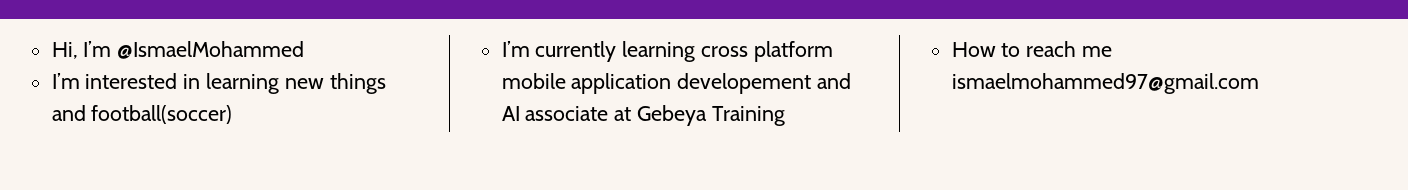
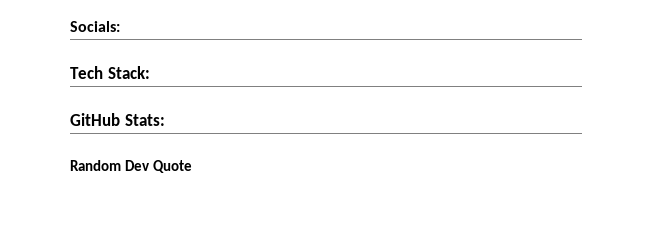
[51,41,305,59] [51,73,386,94] [51,105,233,124] [501,41,833,62] [501,73,852,94] [501,105,785,126] [951,41,1113,57] [951,73,1259,94] Hi, I’m @IsmaelMohammed // I’m interested in learning new things and football(soccer) // I’m currently learning cross platform mobile application developement and AI associate at Gebeya Training // How to reach me ismaelmohammed97@gmail.com -> [70,21,120,32] [70,66,150,79] [70,113,165,126] [70,160,193,173] Socials: // Tech Stack: // GitHub Stats: // Random Dev Quote

